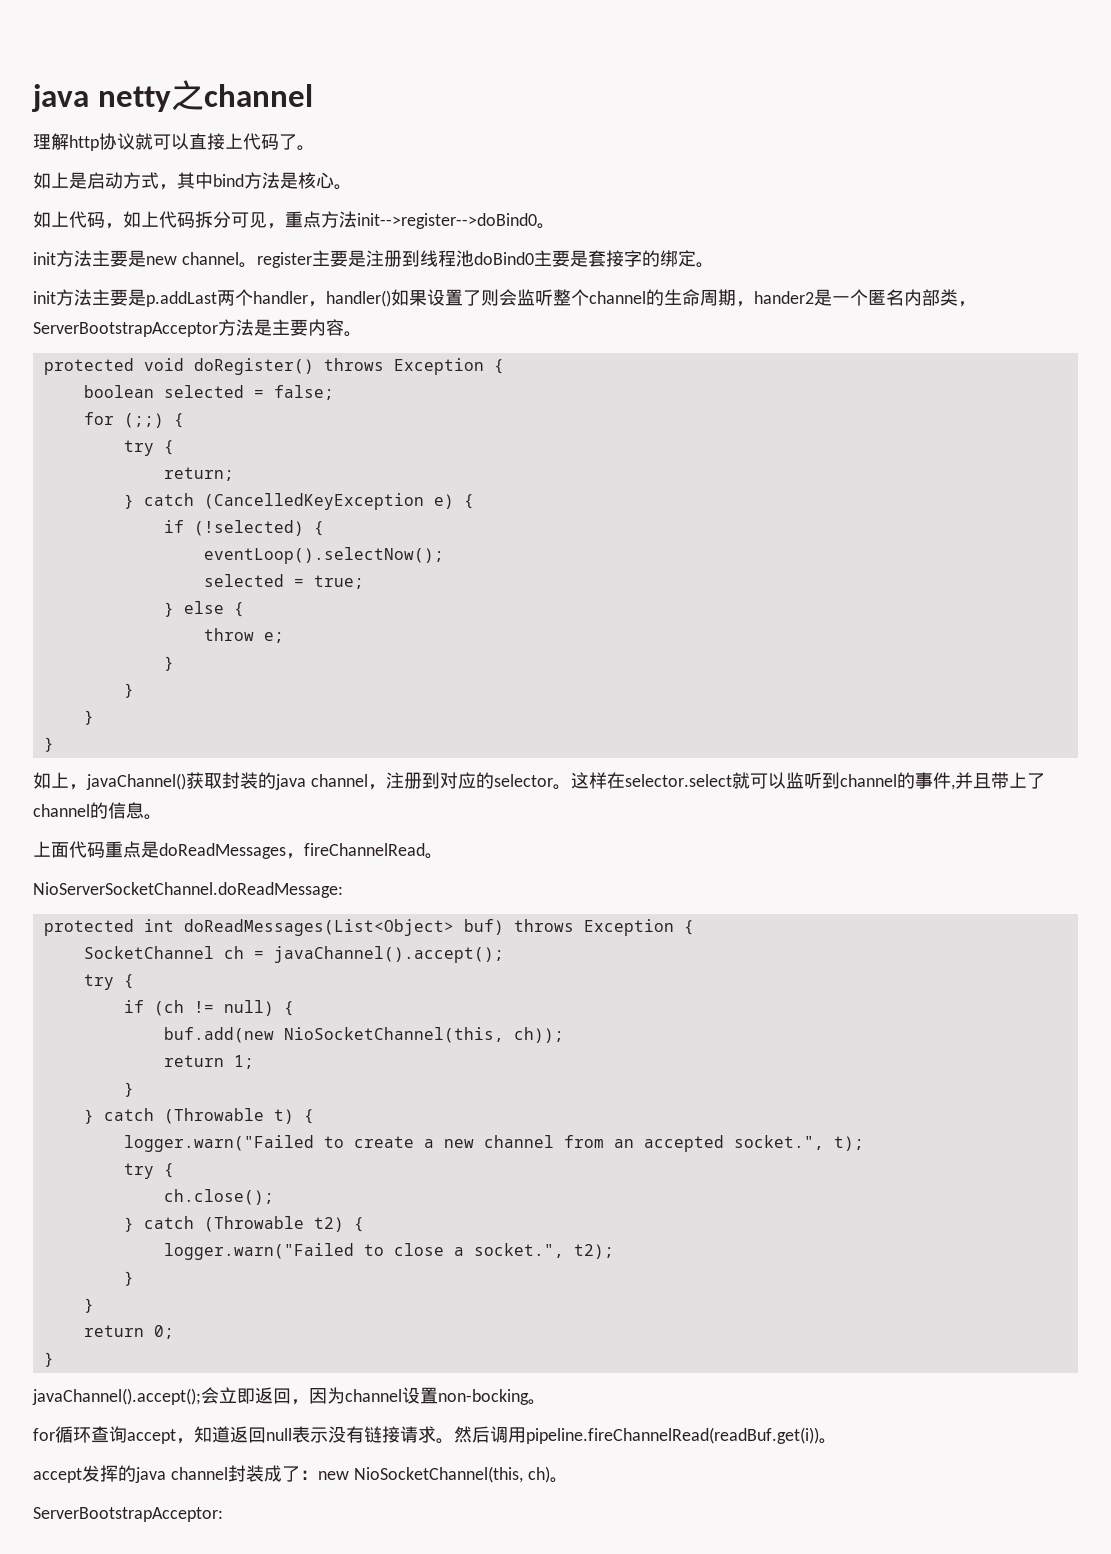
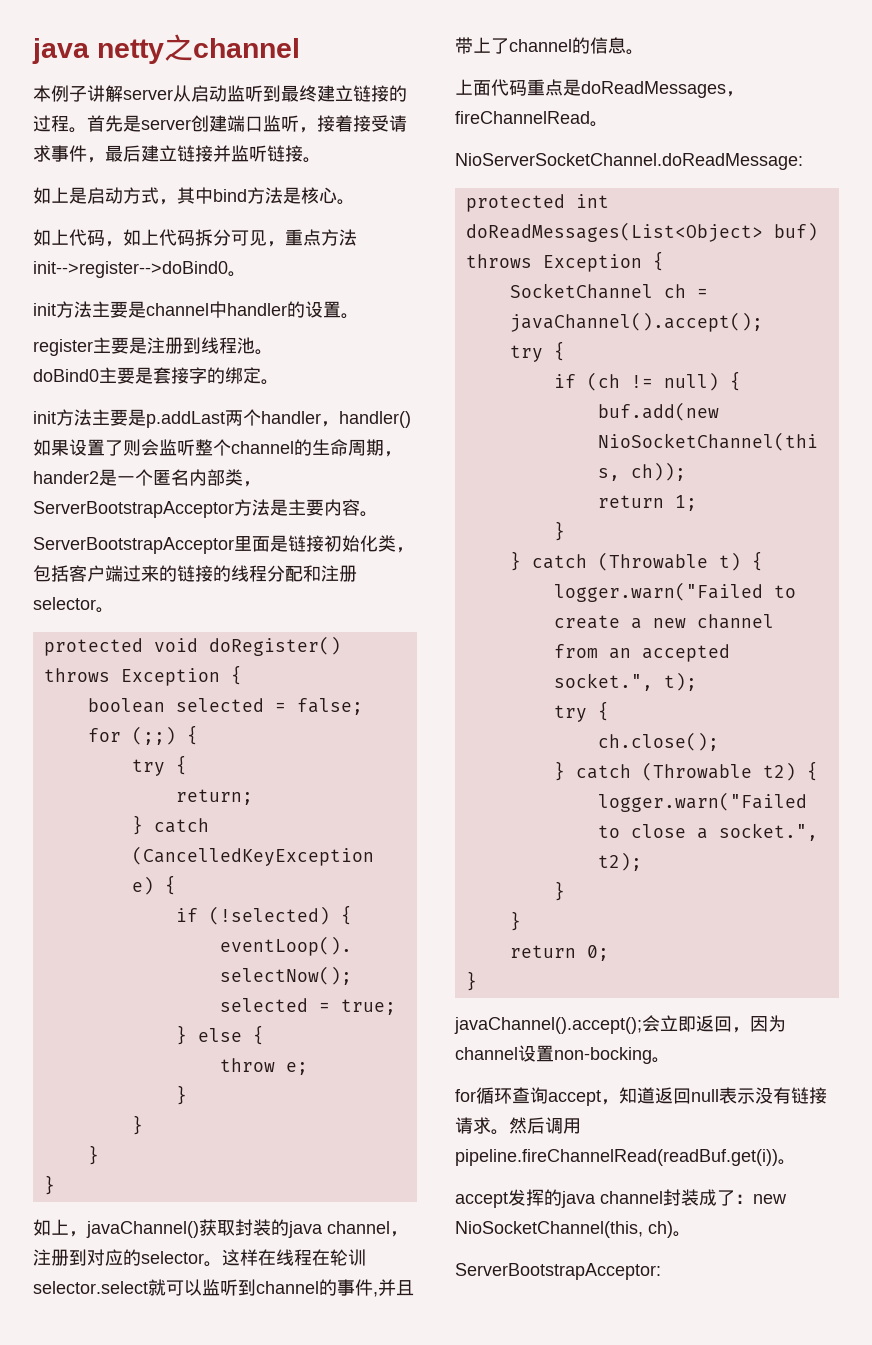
[33,133,297,151] 理解http协议就可以直接上代码了 -> [33,85,407,102] [33,115,407,133] [33,145,303,163] 本例子讲解server从启动监听到最终建立链接的过程。首先是server创建端口监听，接着接受请求事件，最后建立链接并监听链接
[146,252,257,268] new channel。 -> [146,301,359,319] channel中handler的设置。 //
(474, 258) none -> [255,349,273,355] 。 //
(362, 334) none -> [33,535,414,554] [33,565,357,582] [33,597,114,613] // ServerBootstrapAcceptor里面是链接初始化类，包括客户端过来的链接的线程分配和注册selector。
(625, 780) none -> [276,1249,366,1266] 线程在轮训

